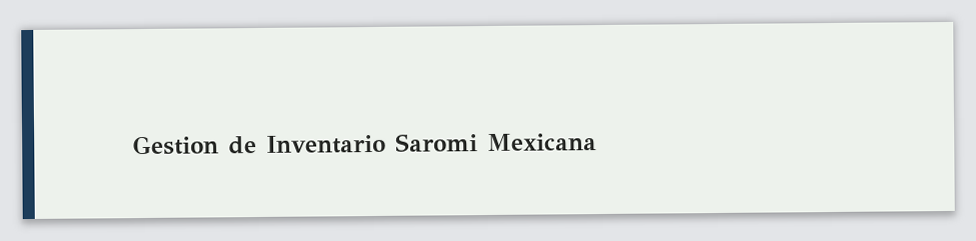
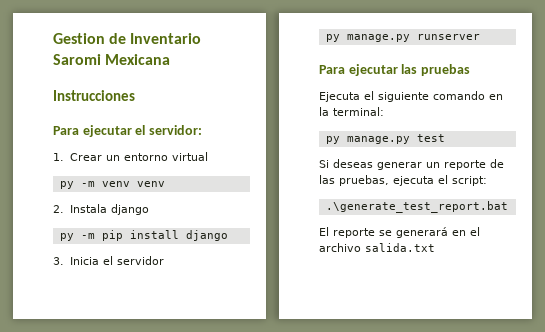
(597, 142) none -> [53,90,135,101] [53,125,202,137] [53,152,208,161] [59,181,165,189] [53,204,149,215] [59,230,228,241] [53,256,164,265] [325,34,480,42] [319,64,470,76] [319,91,503,102] [319,107,384,116] [325,134,445,144] [319,159,504,170] [319,175,487,186] [325,201,508,213] [319,227,480,238] [319,243,435,252] // Instrucciones // Para ejecutar el servidor: // 1. Crear un entorno virtual // py -m venv venv // 2. Instala django // py -m pip install django // 3. Inicia el servidor // py manage.py runserver // Para ejecutar las pruebas // Ejecuta el siguiente comando en la terminal: // py manage.py test // Si deseas generar un reporte de las pruebas, ejecuta el script: // .\generate_test_report.bat // El reporte se generará en el archivo salida.txt

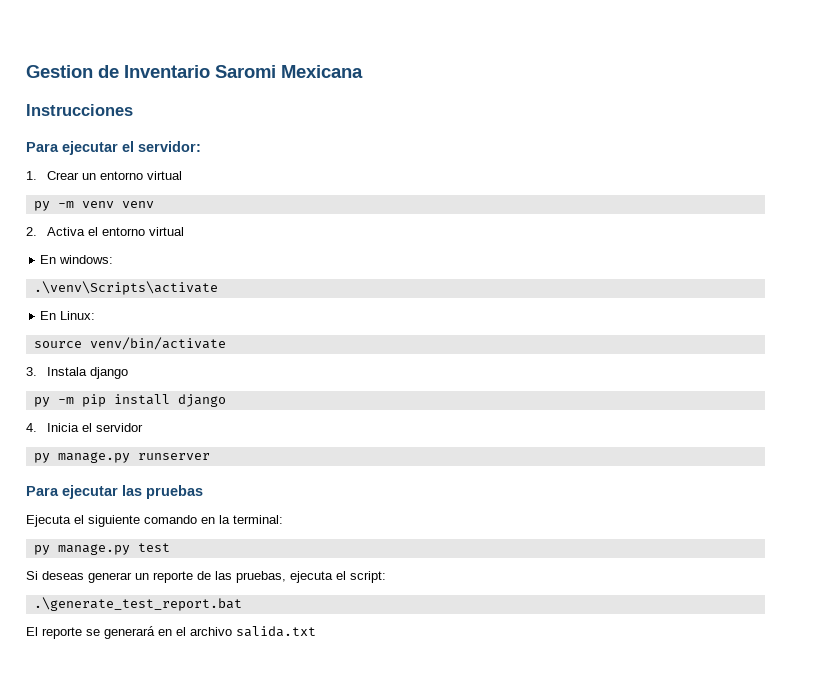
(64, 209) none -> [47,227,185,236] [40,255,114,264] [33,281,218,295] [40,311,96,320] [33,337,226,350] [26,367,37,376] Activa el entorno virtual // En windows: // .\venv\Scripts\activate // En Linux: // source venv/bin/activate // 3.
[53,257,64,265] 3. -> [26,423,37,432] 4.

